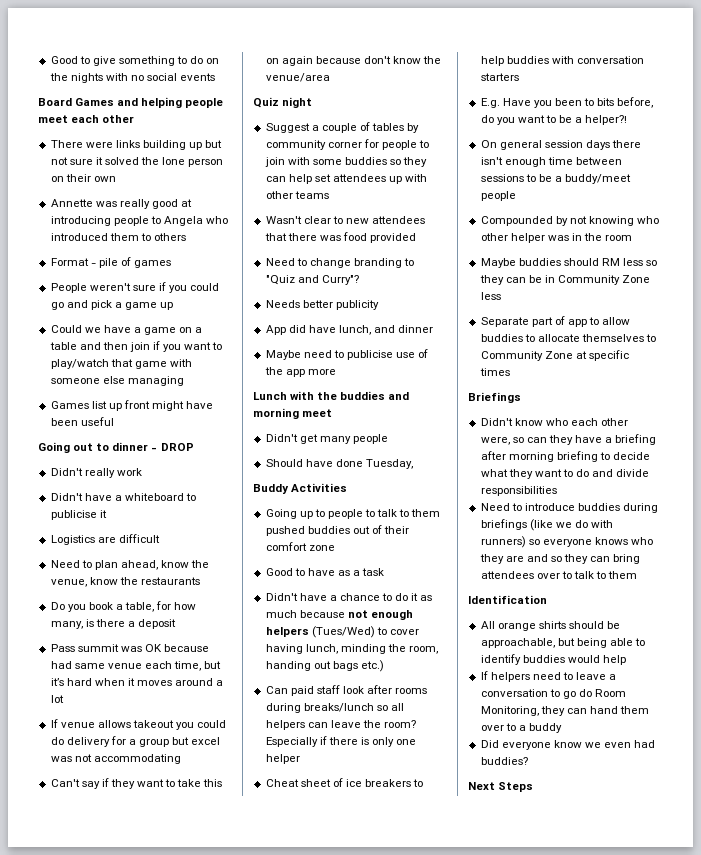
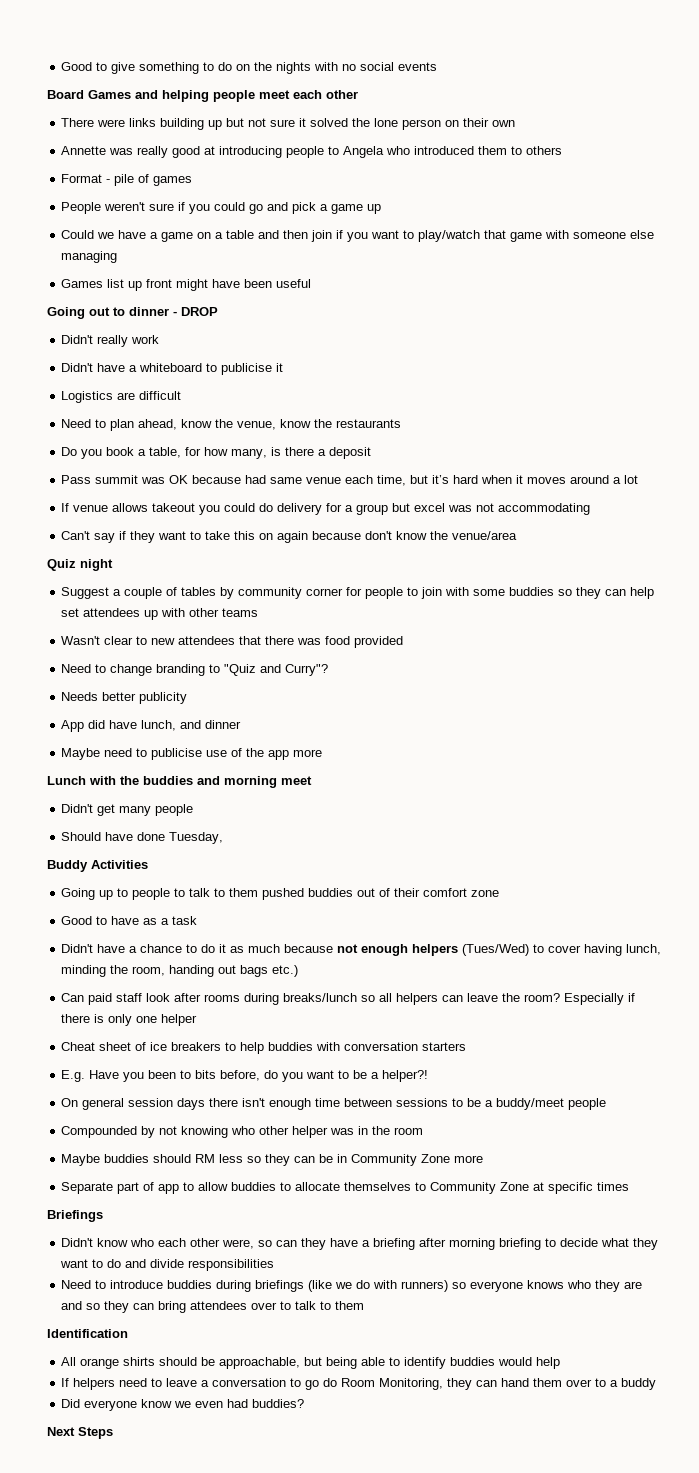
[480,292,501,300] less -> [454,1155,484,1163] more

